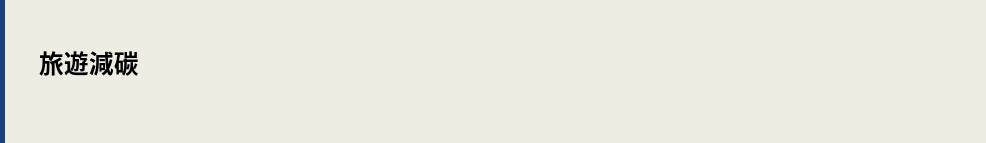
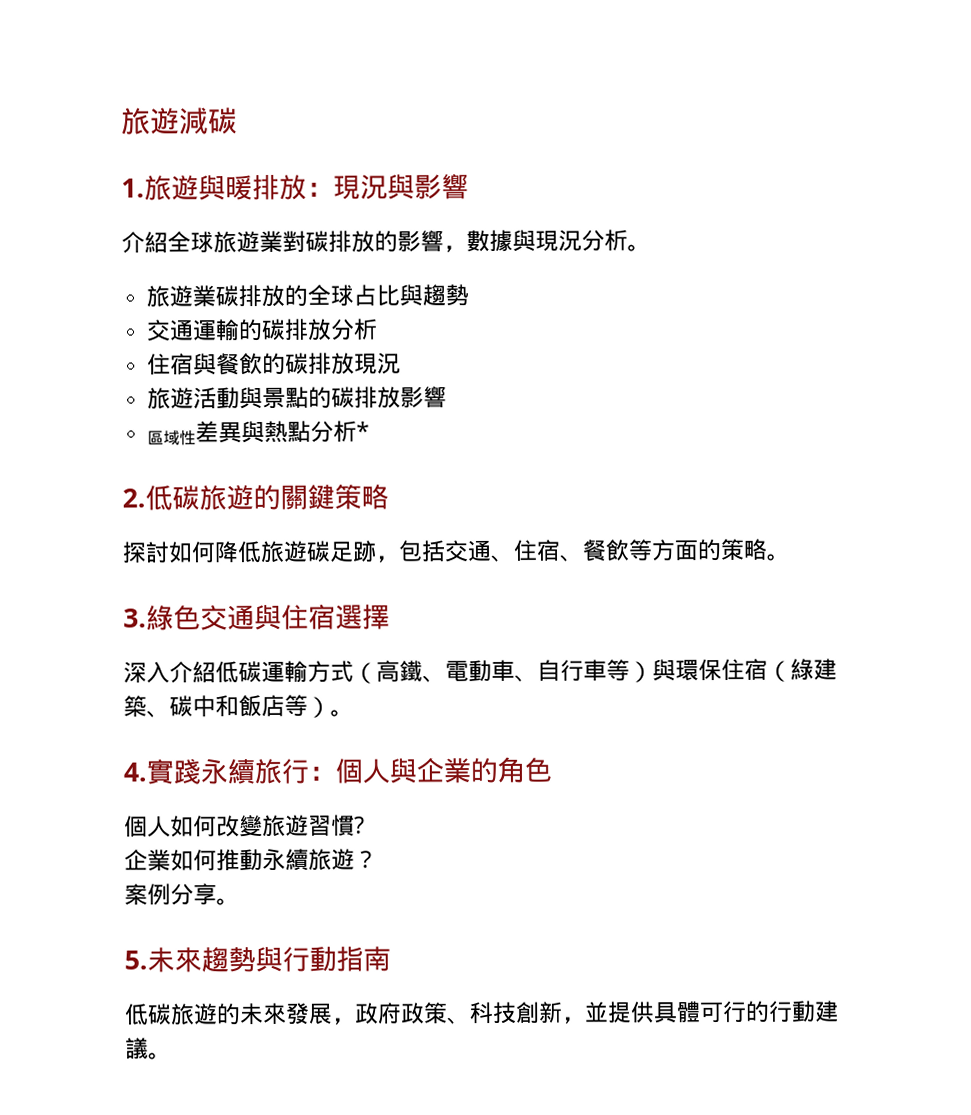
(139, 63) none -> [121,173,469,201] [121,229,651,254] [146,284,470,308] [146,318,379,342] [147,352,402,376] [147,386,448,410] [147,420,371,446] [122,483,389,511] [122,538,791,564] [123,603,390,631] [123,658,837,684] [123,694,354,718] [123,756,552,785] [124,814,365,838] [124,848,378,872] [124,883,240,906] [124,946,391,973] [124,1000,839,1026] [125,1037,172,1060] // 1.旅遊與暖排放：現況與影響 // 介紹全球旅遊業對碳排放的影響，數據與現況分析。 // 旅遊業碳排放的全球占比與趨勢 // 交通運輸的碳排放分析 // 住宿與餐飲的碳排放現況 // 旅遊活動與景點的碳排放影響 // 區域性差異與熱點分析* // 2.低碳旅遊的關鍵策略 // 探討如何降低旅遊碳足跡，包括交通、住宿、餐飲等方面的策略。 // 3.綠色交通與住宿選擇 // 深入介紹低碳運輸方式（高鐵、電動車、自行車等）與環保住宿（綠建築、碳中和飯店等）。 // 4.實踐永續旅行：個人與企業的角色 // 個人如何改變旅遊習慣? // 企業如何推動永續旅遊？ // 案例分享。 // 5.未來趨勢與行動指南 // 低碳旅遊的未來發展，政府政策、科技創新，並提供具體可行的行動建議。

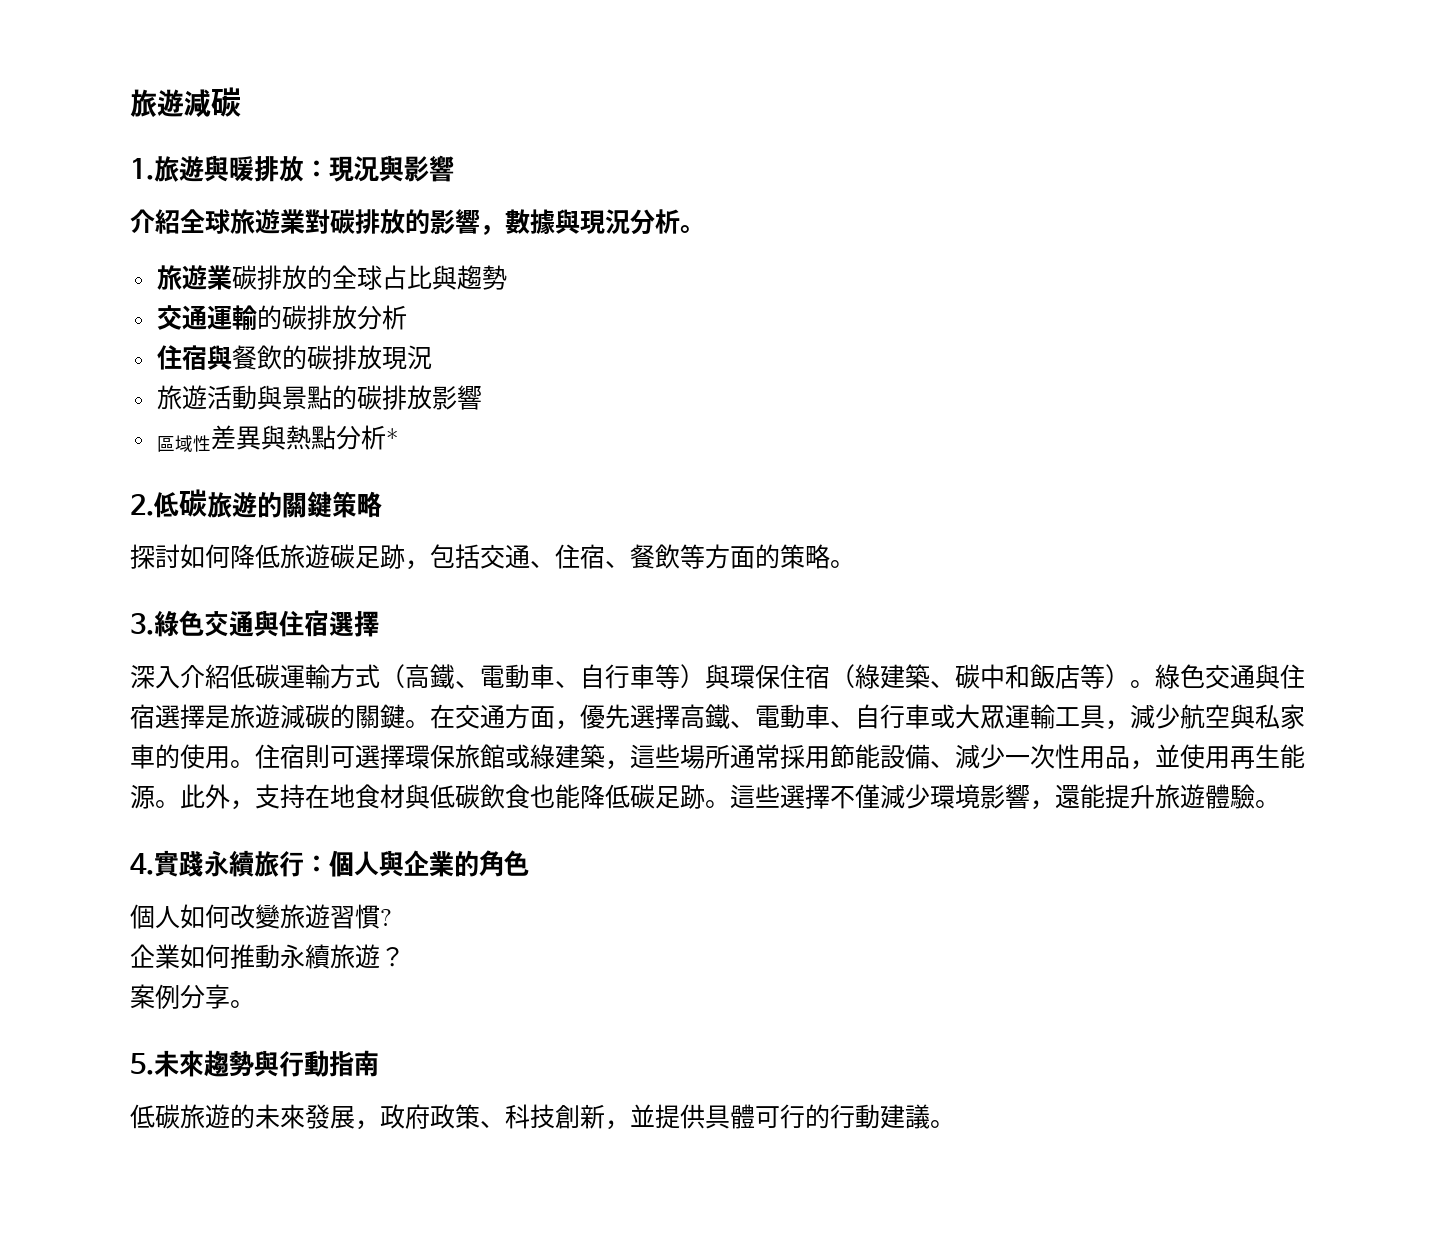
(354, 713) none -> [1155,664,1305,689] [130,704,1305,730] [130,744,1305,770] [130,784,1280,810] 綠色交通與住宿選擇是旅遊減碳的關鍵。在交通方面，優先選擇高鐵、電動車、自行車或大眾運輸工具，減少航空與私家車的使用。住宿則可選擇環保旅館或綠建築，這些場所通常採用節能設備、減少一次性用品，並使用再生能源。此外，支持在地食材與低碳飲食也能降低碳足跡。這些選擇不僅減少環境影響，還能提升旅遊體驗。

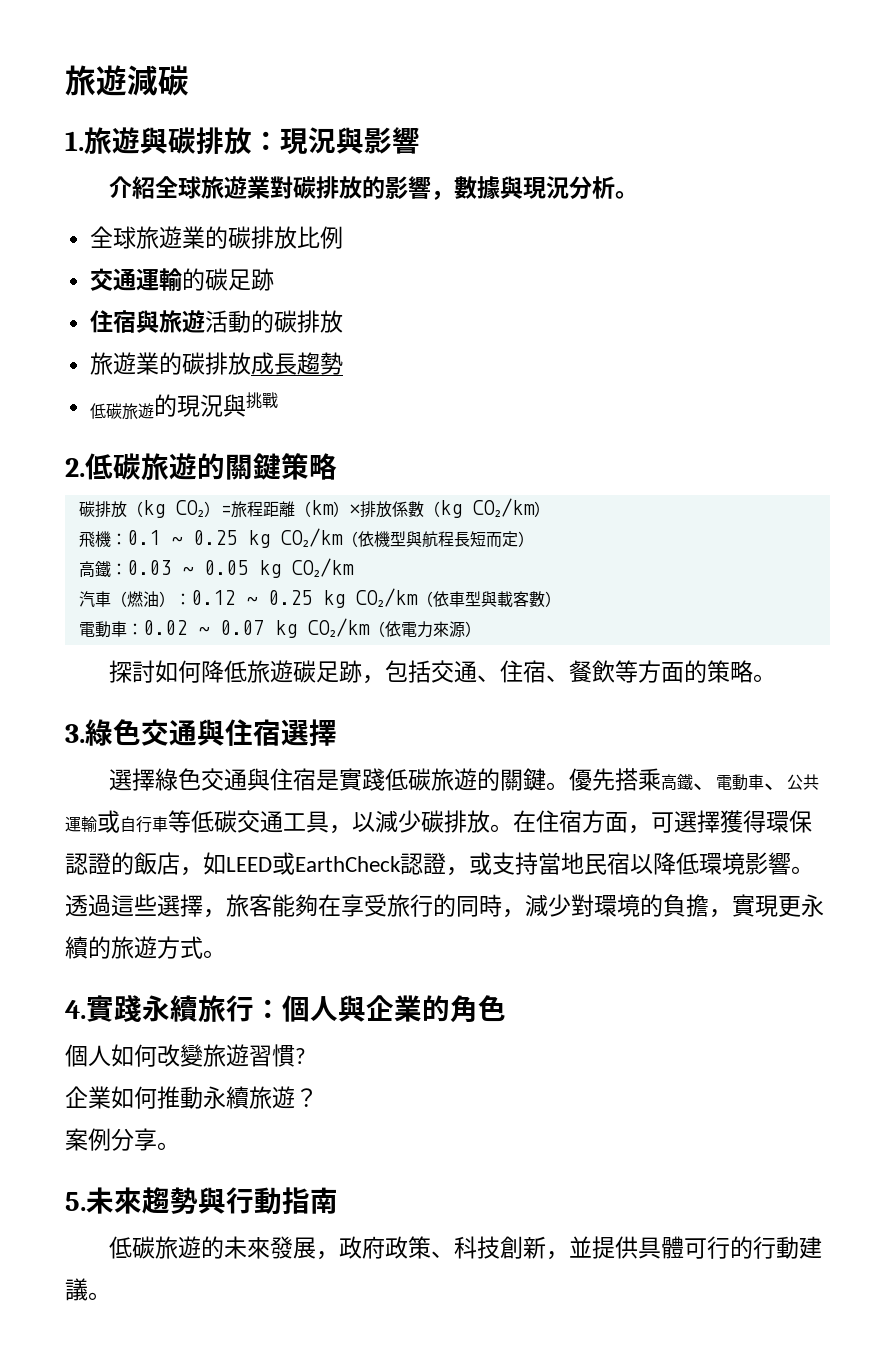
[229,156,254,182] 暖 -> [168,127,196,154] 碳
[157,265,508,290] 旅遊業碳排放的全球占比與趨勢 -> [90,226,344,249] 全球旅遊業的碳排放比例
[307,305,408,330] 排放分析 -> [228,268,275,291] 足跡
[232,345,433,370] [157,385,483,410] [157,425,400,452] 餐飲的碳排放現況 // 旅遊活動與景點的碳排放影響 // 區域性差異與熱點分析* -> [159,310,344,333] [90,352,344,375] [90,392,279,420] 旅遊活動的碳排放 // 旅遊業的碳排放成長趨勢 // 低碳旅遊的現況與挑戰
(382, 504) none -> [78,498,550,518] [78,528,534,548] [78,558,354,578] [78,588,561,608] [78,618,481,638] // 碳排放（kg CO₂）=旅程距離（km）×排放係數（kg CO₂/km） // 飛機：0.1 ~ 0.25 kg CO₂/km（依機型與航程長短而定） // 高鐵：0.03 ~ 0.05 kg CO₂/km // 汽車（燃油）：0.12 ~ 0.25 kg CO₂/km（依車型與載客數） // 電動車：0.02 ~ 0.07 kg CO₂/km（依電力來源）
[130,664,1305,689] [130,704,1305,730] [130,744,1305,770] [130,784,1255,810] 深入介紹低碳運輸方式（高鐵、電動車、自行車等）與環保住宿（綠建築、碳中和飯店等）。綠色交通與住宿選擇是旅遊減碳的關鍵。在交通方面，優先選擇高鐵、電動車、自行車或大眾運輸工具，減少航空與私家車的使用。住宿則可選擇環保旅館或綠建築，這些場所通常採用節能設備、減少一次性用品，並使用再生能源。此外，支持在地食材與低碳飲食也能降低碳足跡。這些選擇不僅減少環境影響，還能提升旅遊體驗 -> [109,768,820,791] [65,810,812,834] [65,852,814,876] [65,894,824,918] [65,936,203,959] 選擇綠色交通與住宿是實踐低碳旅遊的關鍵。優先搭乘高鐵、電動車、公共運輸或自行車等低碳交通工具，以減少碳排放。在住宿方面，可選擇獲得環保認證的飯店，如LEED或EarthCheck認證，或支持當地民宿以降低環境影響。透過這些選擇，旅客能夠在享受旅行的同時，減少對環境的負擔，實現更永續的旅遊方式

